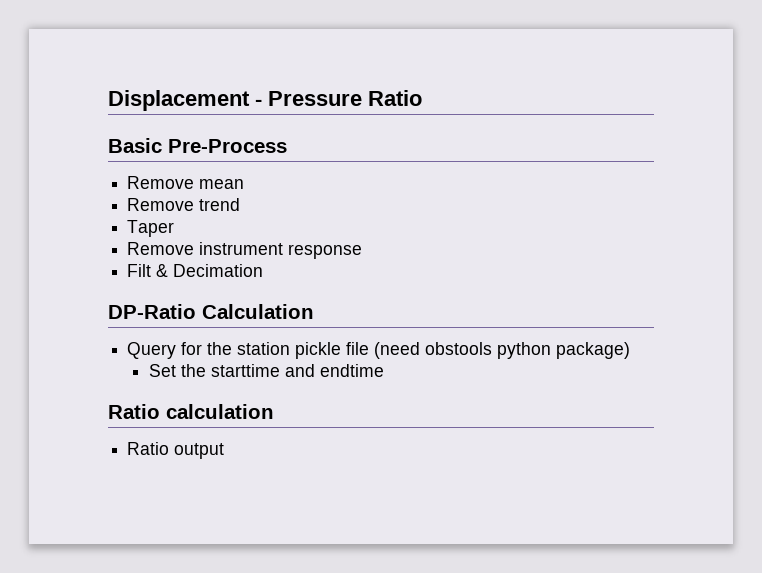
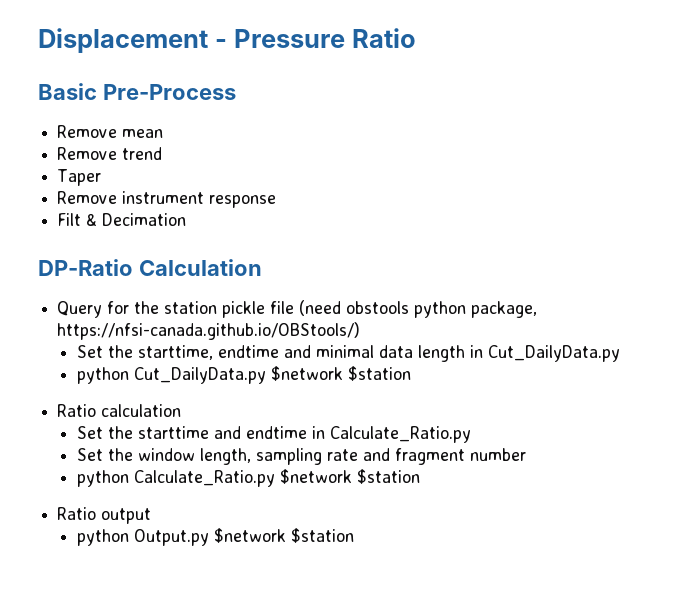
[556,342,631,359] package) -> [471,301,538,318] [57,322,361,340] [77,345,621,362] [77,366,412,384] [57,404,182,417] package, https://nfsi-canada.github.io/OBStools/) // Set the starttime, endtime and minimal data length in Cut_DailyData.py // python Cut_DailyData.py $network $station // Ratio calculation
[108,404,274,419] [127,442,225,459] // Ratio calculation // Ratio output -> [312,426,472,443] [77,448,527,465] [77,469,421,487] [57,507,152,524] [77,528,355,546] in Calculate_Ratio.py // Set the window length, sampling rate and fragment number // python Calculate_Ratio.py $network $station // Ratio output // python Output.py $network $station

